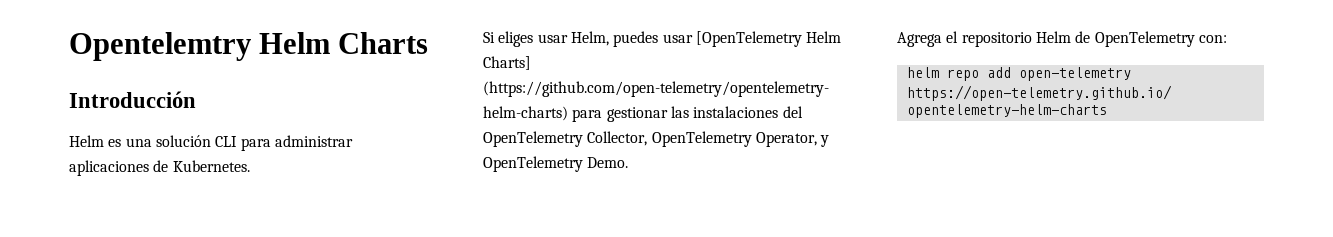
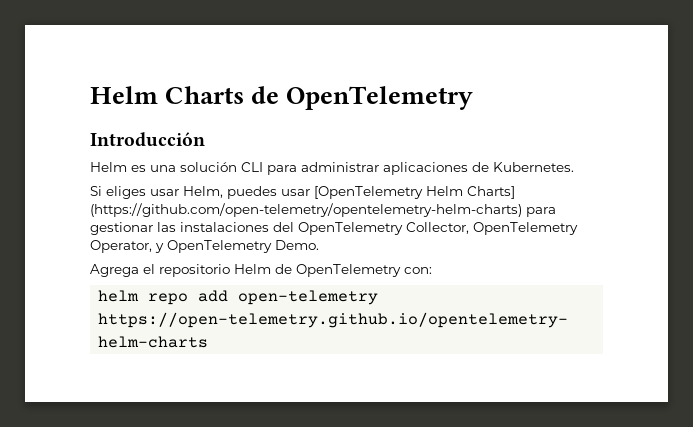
[69,32,251,61] Opentelemtry -> (90, 95) none
(429, 43) none -> [251,86,474,110] de OpenTelemetry

